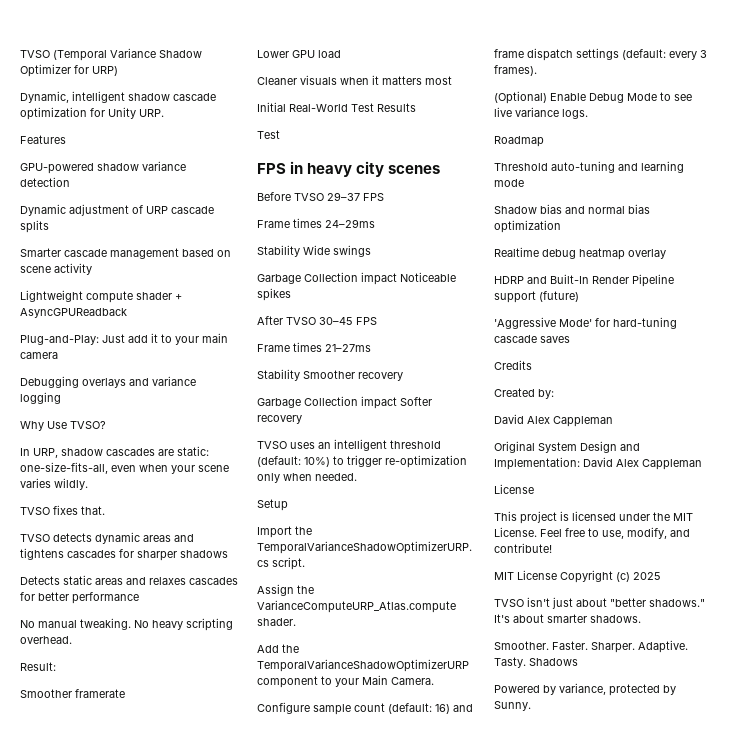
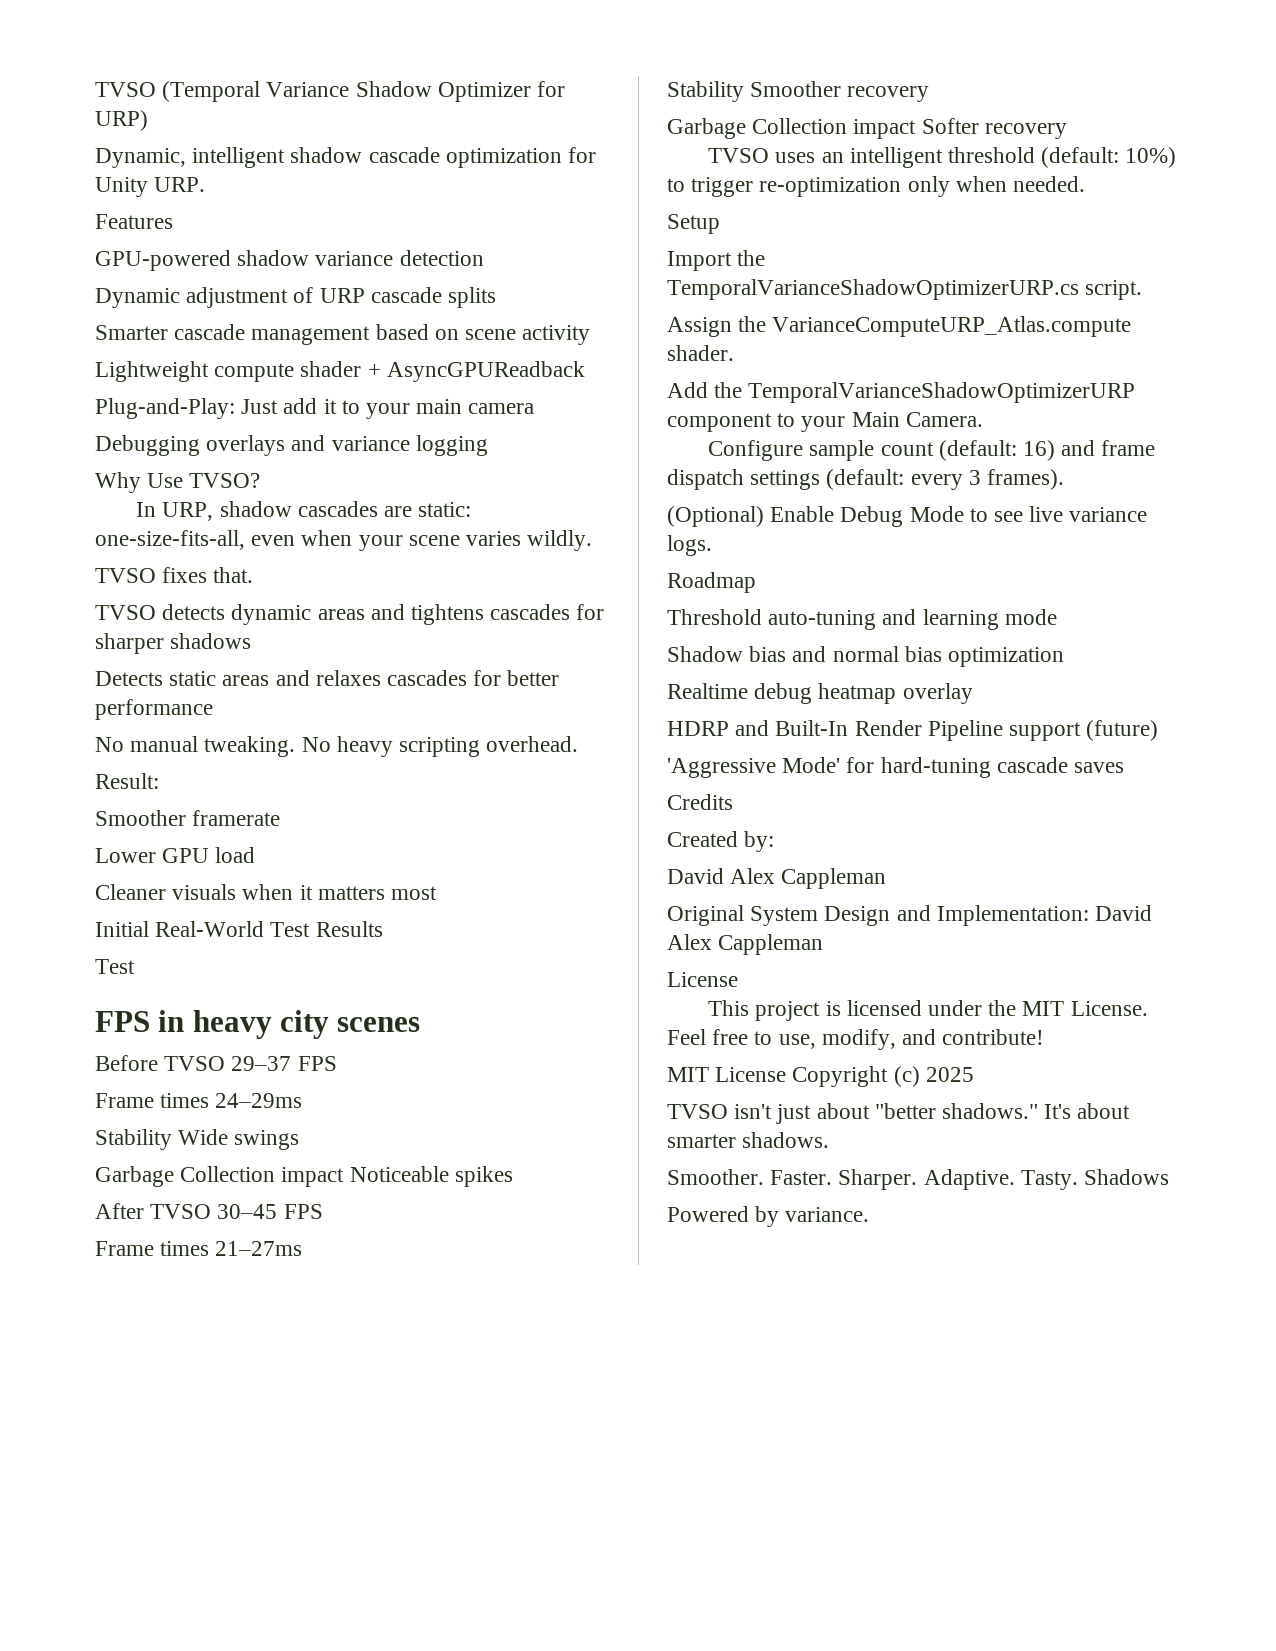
[559,683,676,696] [494,701,531,711] variance, protected by Sunny. -> [785,1207,870,1222] variance.

